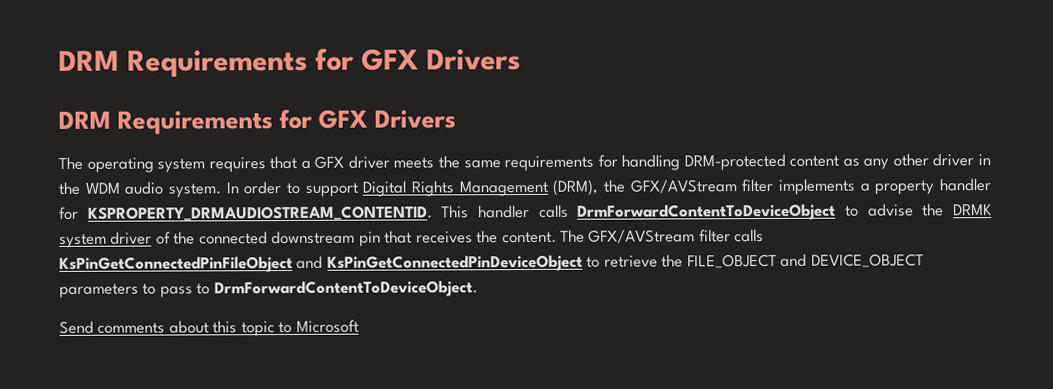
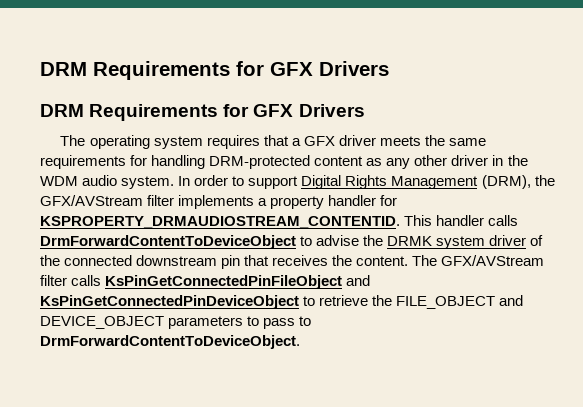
[59,319,359,337] // Send comments about this topic to Microsoft -> (300, 342) none

